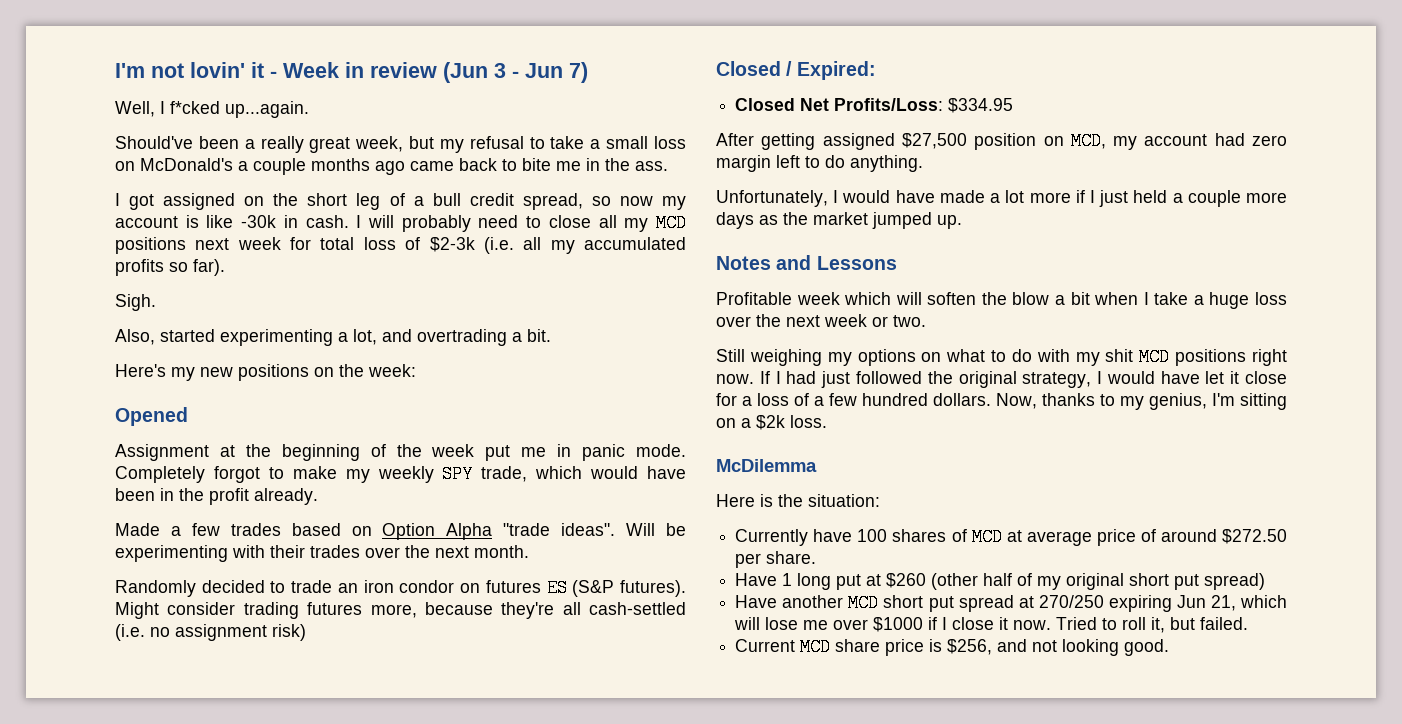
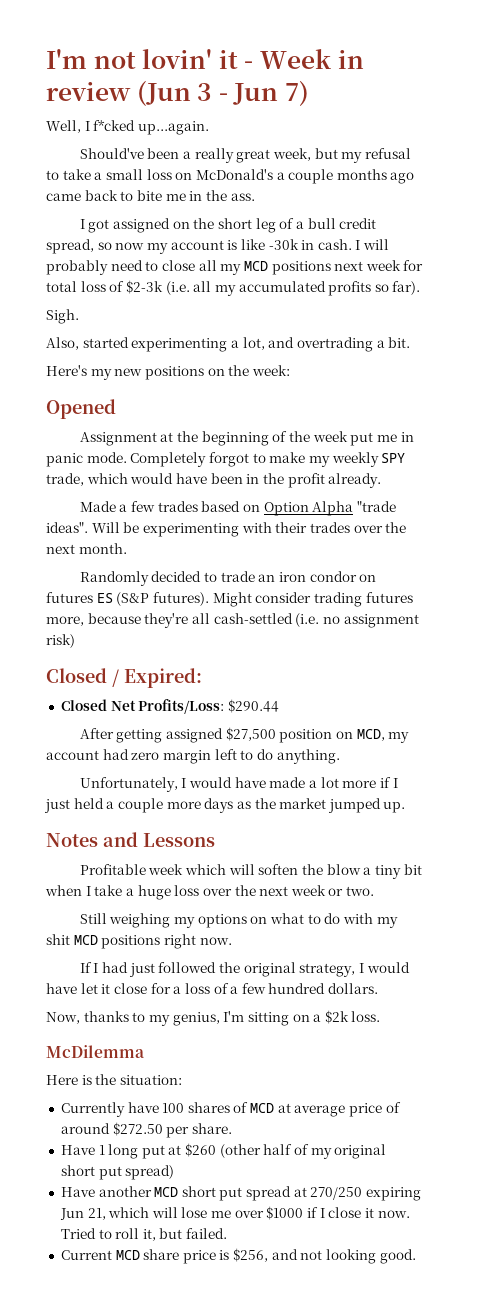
[948,98,1014,113] $334.95 -> [227,699,279,713] $290.44
(1065, 300) none -> [374,865,401,879] tiny
(754, 379) none -> (232, 941) //
(991, 399) none -> (379, 988) //

